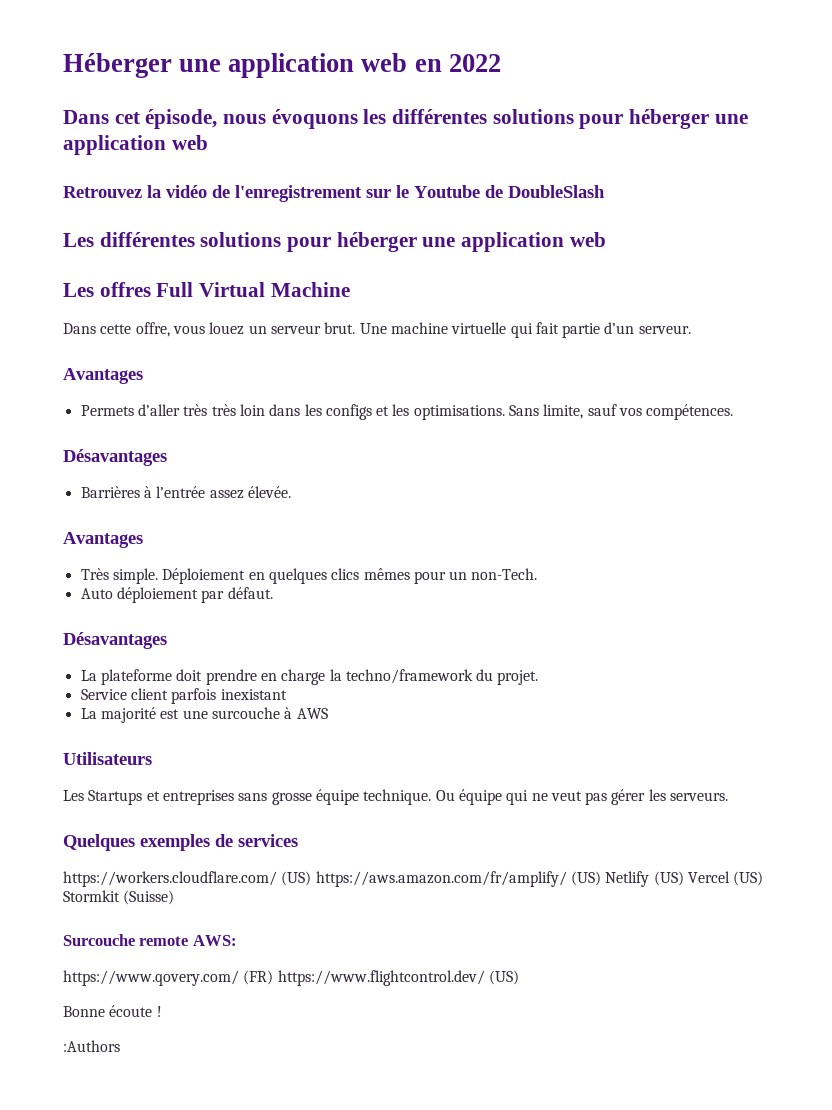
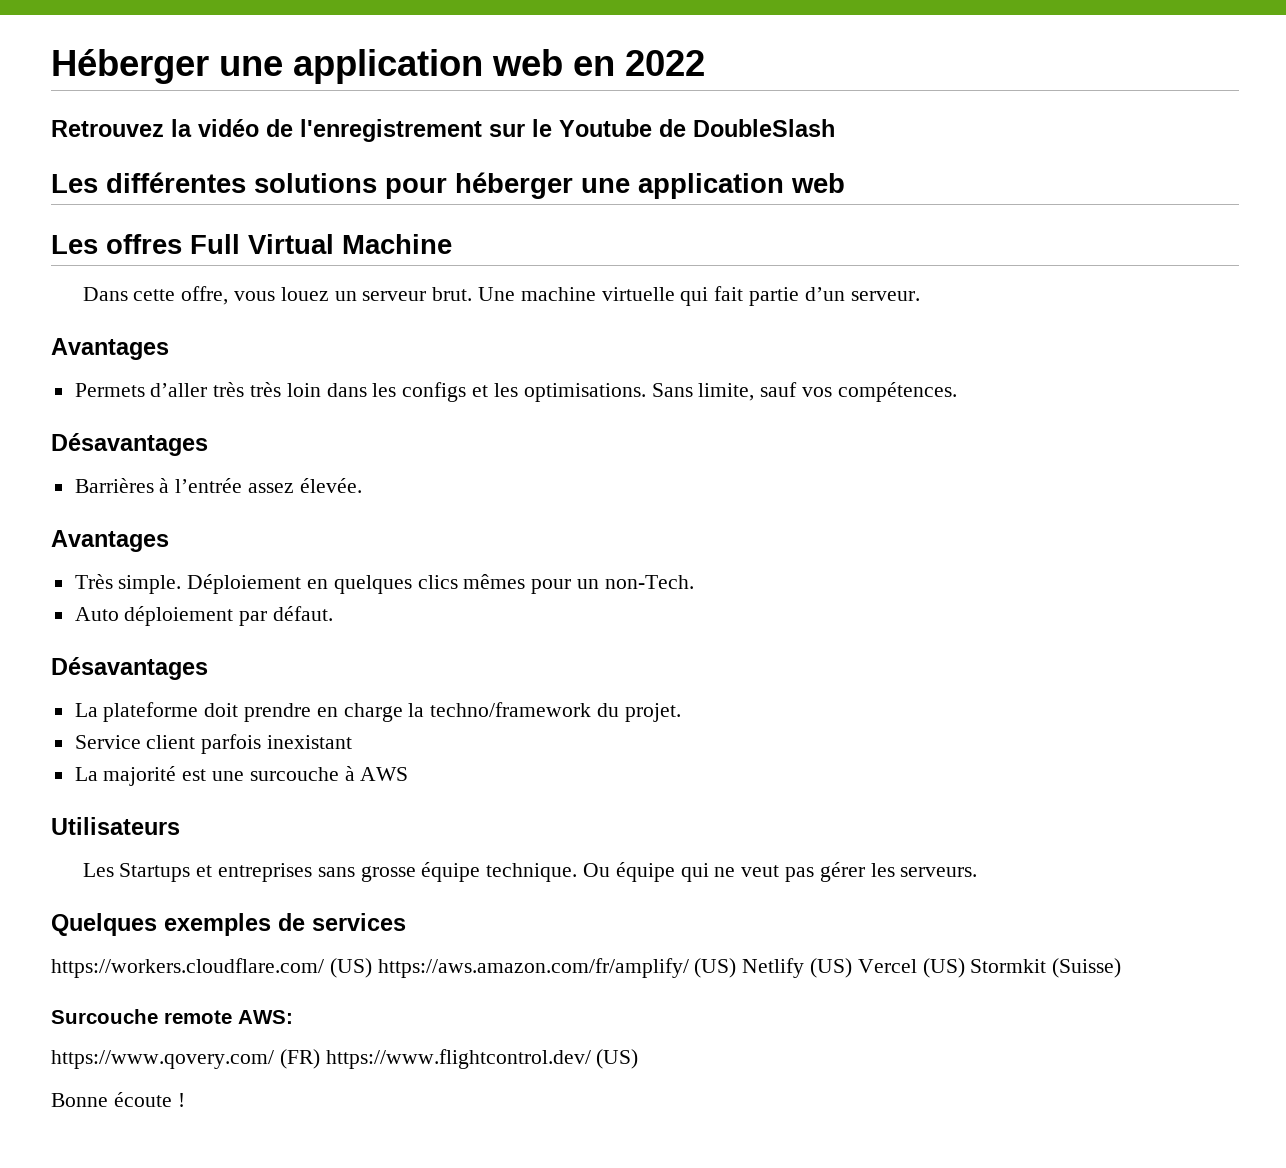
[63,109,748,129] [63,135,208,155] // Dans cet épisode, nous évoquons les différentes solutions pour héberger une application web -> (705, 63) none
[63,1040,120,1052] // :Authors -> (185, 1100) none

